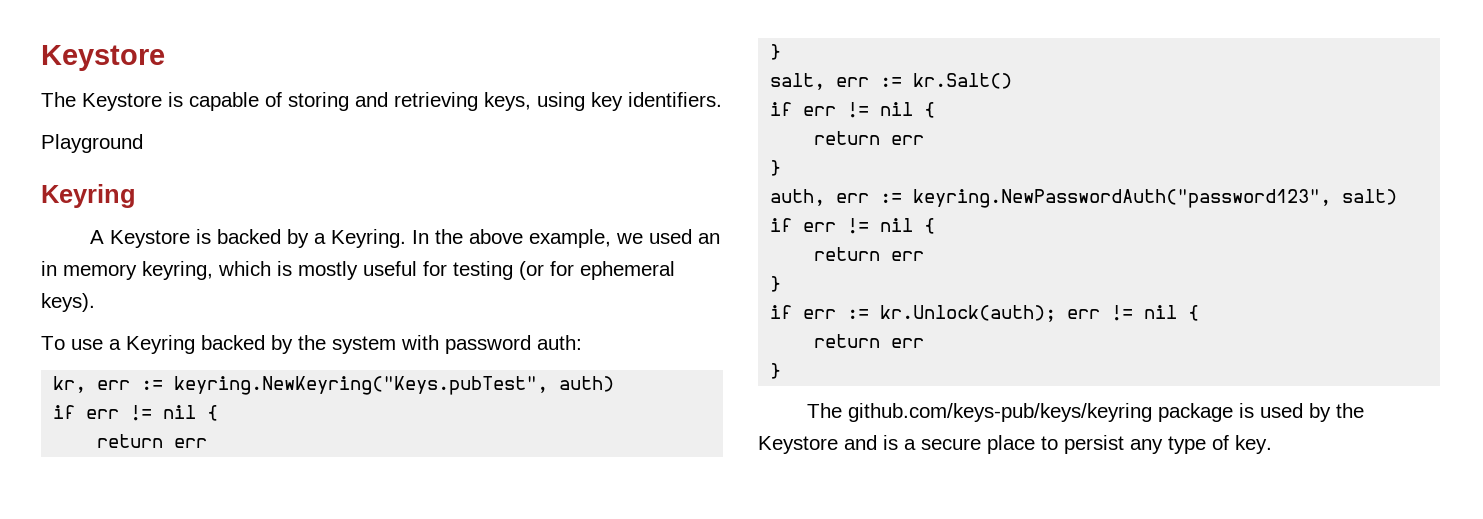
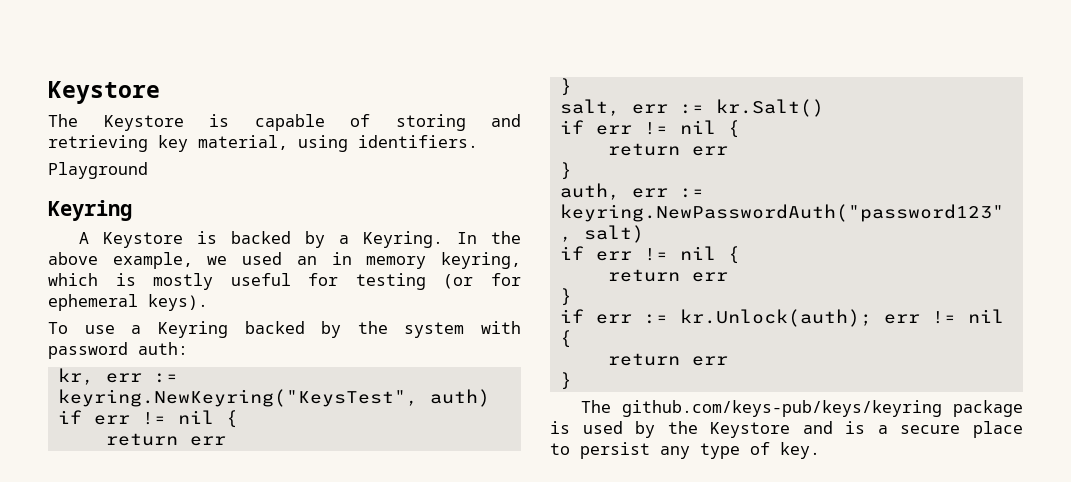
[484,92,623,111] keys, using key -> [158,135,348,152] key material, using
[174,376,549,395] keyring.NewKeyring("Keys.pubTest", -> [57,389,418,407] keyring.NewKeyring("KeysTest",

